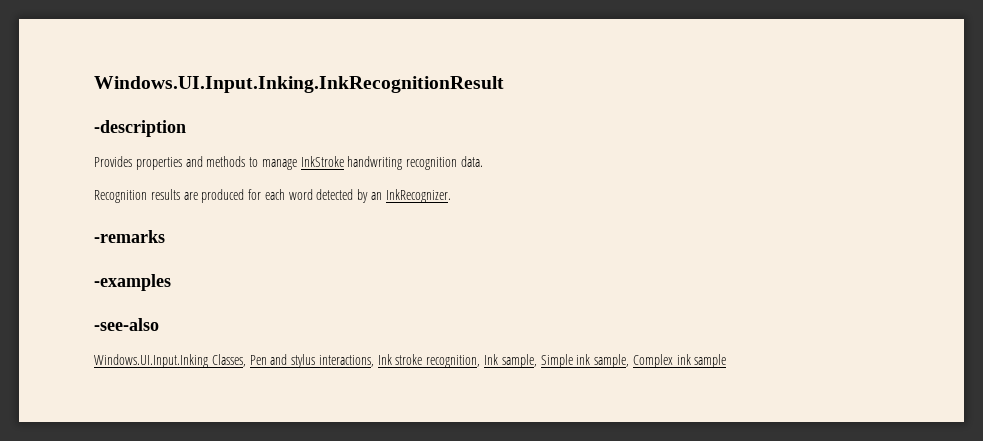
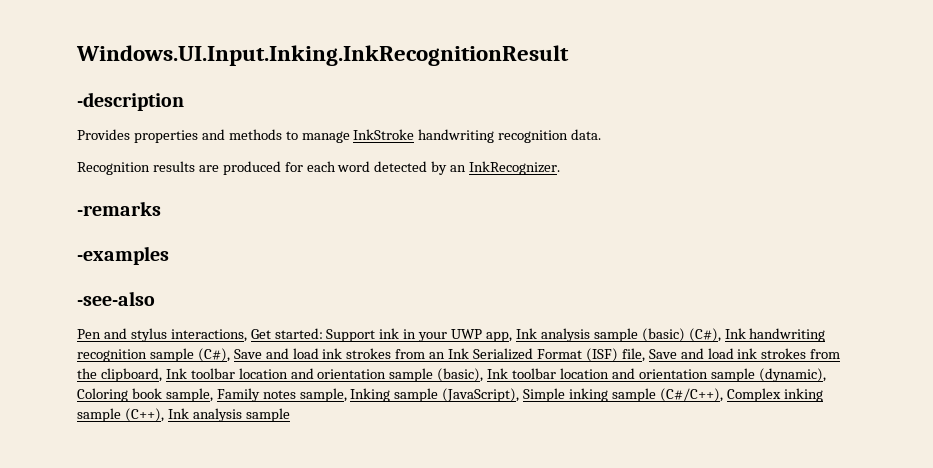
[94,354,246,368] Windows.UI.Input.Inking Classes, -> (155, 298) none
[377,354,691,368] Ink stroke recognition, Ink sample, Simple ink sample, Complex ink -> [250,328,826,342] [77,348,841,362] [77,368,826,382] [77,388,823,402] [77,408,242,422] Get started: Support ink in your UWP app, Ink analysis sample (basic) (C#), Ink handwriting recognition sample (C#), Save and load ink strokes from an Ink Serialized Format (ISF) file, Save and load ink strokes from the clipboard, Ink toolbar location and orientation sample (basic), Ink toolbar location and orientation sample (dynamic), Coloring book sample, Family notes sample, Inking sample (JavaScript), Simple inking sample (C#/C++), Complex inking sample (C++), Ink analysis

